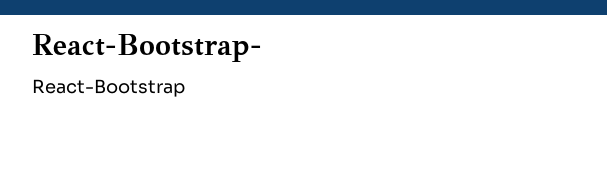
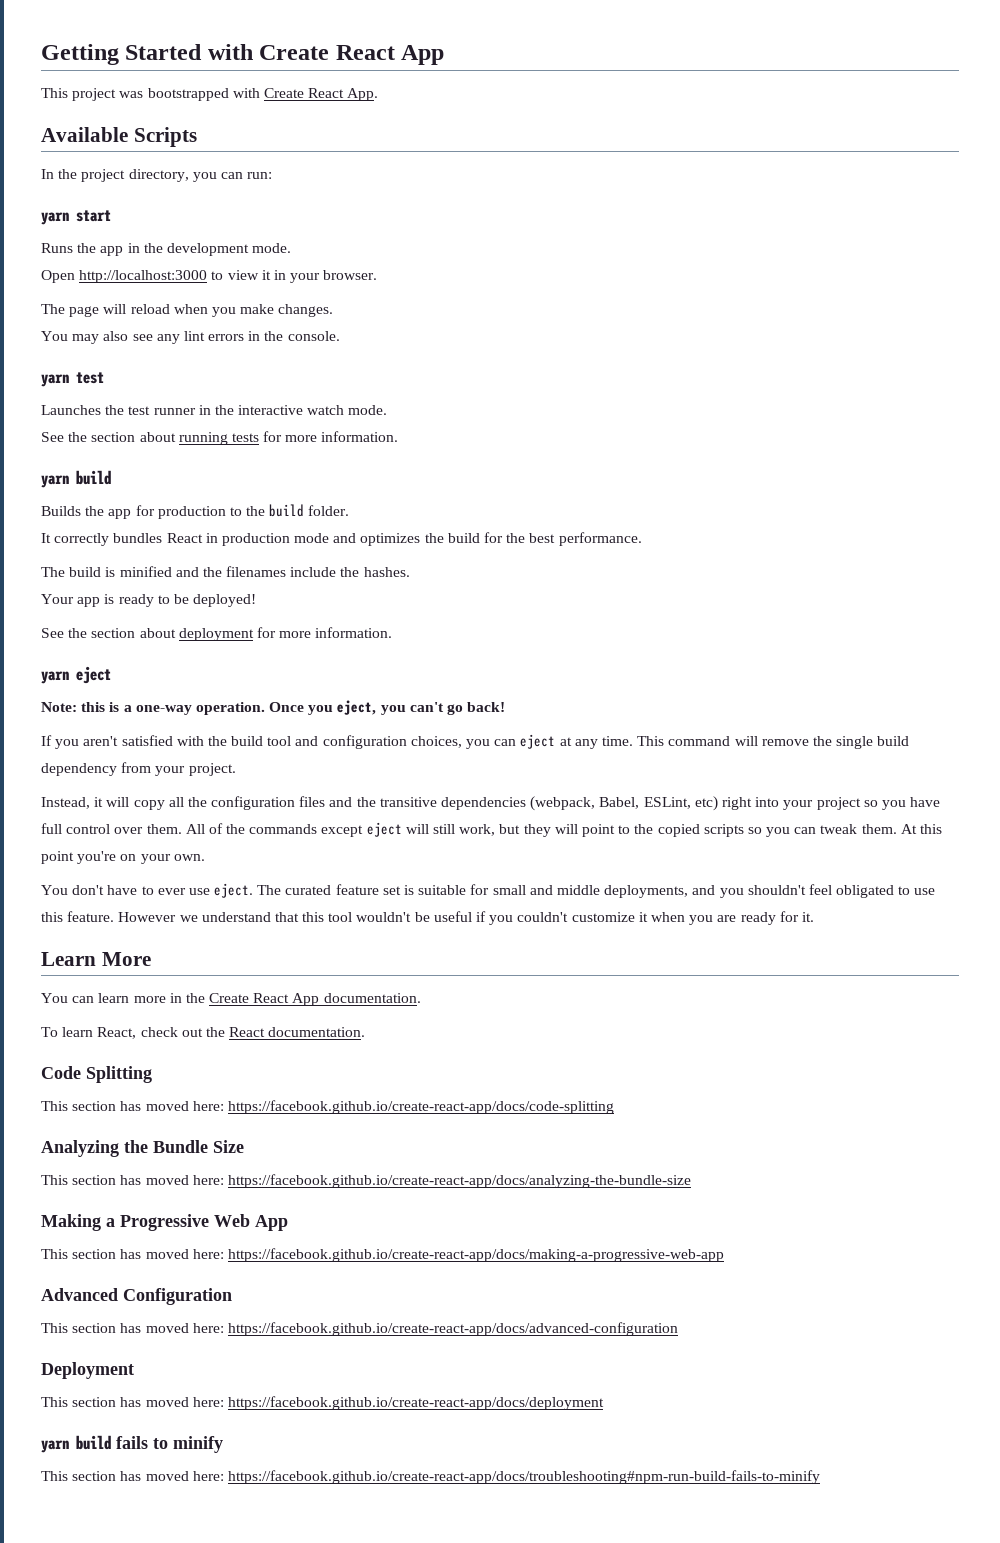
[32,34,262,62] [32,79,185,97] React-Bootstrap- // React-Bootstrap -> [41,44,445,65] [41,88,379,101] [41,127,197,147] [41,169,273,182] [41,210,111,225] [41,243,292,256] [41,270,378,283] [41,304,334,317] [41,331,340,344] [41,372,104,387] [41,405,388,415] [41,431,399,445] [41,470,111,488] [41,504,350,519] [41,532,642,546] [41,566,410,577] [41,594,257,607] [41,627,393,641] [41,666,111,684] [41,700,506,715] [41,734,910,749] [41,762,236,776] [41,796,941,811] [41,822,942,837] [41,851,205,864] [41,883,936,898] [41,911,814,925] [41,952,151,966] [41,993,421,1006] [41,1027,366,1039] [41,1066,152,1083] [41,1100,614,1114] [41,1140,244,1157] [41,1174,691,1188] [41,1214,288,1231] [41,1248,724,1262] [41,1288,232,1305] [41,1322,678,1336] [41,1362,134,1379] [41,1396,604,1410] [41,1435,223,1453] [41,1470,820,1484] Getting Started with Create React App // This project was bootstrapped with Create React App. // Available Scripts // In the project directory, you can run: // yarn start // Runs the app in the development mode. // Open http://localhost:3000 to view it in your browser. // The page will reload when you make changes. // You may also see any lint errors in the console. // yarn test // Launches the test runner in the interactive watch mode. // See the section about running tests for more information. // yarn build // Builds the app for production to the build folder. // It correctly bundles React in production mode and optimizes the build for the best performance. // The build is minified and the filenames include the hashes. // Your app is ready to be deployed! // See the section about deployment for more information. // yarn eject // Note: this is a one-way operation. Once you eject, you can't go back! // If you aren't satisfied with the build tool and configuration choices, you can eject at any time. This command will remove the single build dependency from your project. // Instead, it will copy all the configuration files and the transitive dependencies (webpack, Babel, ESLint, etc) right into your project so you have full control over them. All of the commands except eject will still work, but they will point to the copied scripts so you can tweak them. At this point you're on your own. // You don't have to ever use eject. The curated feature set is suitable for small and middle deployments, and you shouldn't feel obligated to use this feature. However we understand that this tool wouldn't be useful if you couldn't customize it when you are ready for it. // Learn More // You can learn more in the Create React App documentation. // To learn React, check out the React documentation. // Code Splitting // This section has moved here: https://facebook.github.io/create-react-app/docs/code-splitting // Analyzing the Bundle Size // This section has moved here: https://facebook.github.io/create-react-app/docs/analyzing-the-bundle-size // Making a Progressive Web App // This section has moved here: https://facebook.github.io/create-react-app/docs/making-a-progressive-web-app // Advanced Configuration // This section has moved here: https://facebook.github.io/create-react-app/docs/advanced-configuration // Deployment // This section has moved here: https://facebook.github.io/create-react-app/docs/deployment // yarn build fails to minify // This section has moved here: https://facebook.github.io/create-react-app/docs/troubleshooting#npm-run-build-fails-to-minify

